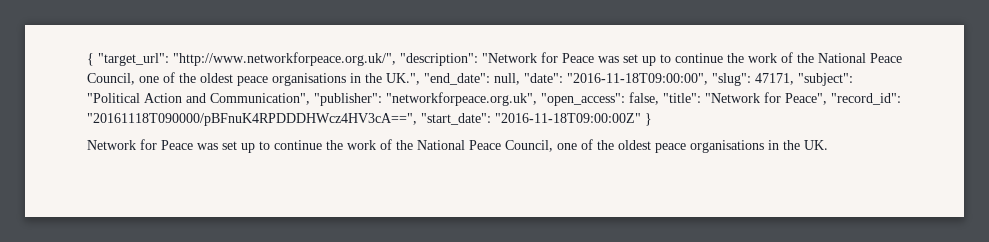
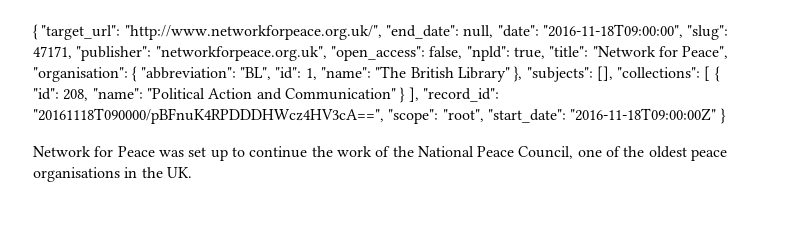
[400,52,902,66] [87,72,420,86] "description": "Network for Peace was set up to continue the work of the National Peace Council, one of the oldest peace organisations in the UK.", -> (382, 32) none
[798,73,853,86] [87,93,310,105] "subject": "Political Action and Communication", -> (72, 52) none
(659, 98) none -> [466,46,545,61] "npld": true,
[831,93,901,105] [87,113,417,126] "record_id": "20161118T090000/pBFnuK4RPDDDHWcz4HV3cA==", -> [33,66,720,82] [33,87,499,103] [33,108,484,124] "organisation": { "abbreviation": "BL", "id": 1, "name": "The British Library" }, "subjects": [], "collections": [ { "id": 208, "name": "Political Action and Communication" } ], "record_id": "20161118T090000/pBFnuK4RPDDDHWcz4HV3cA==", "scope": "root",

